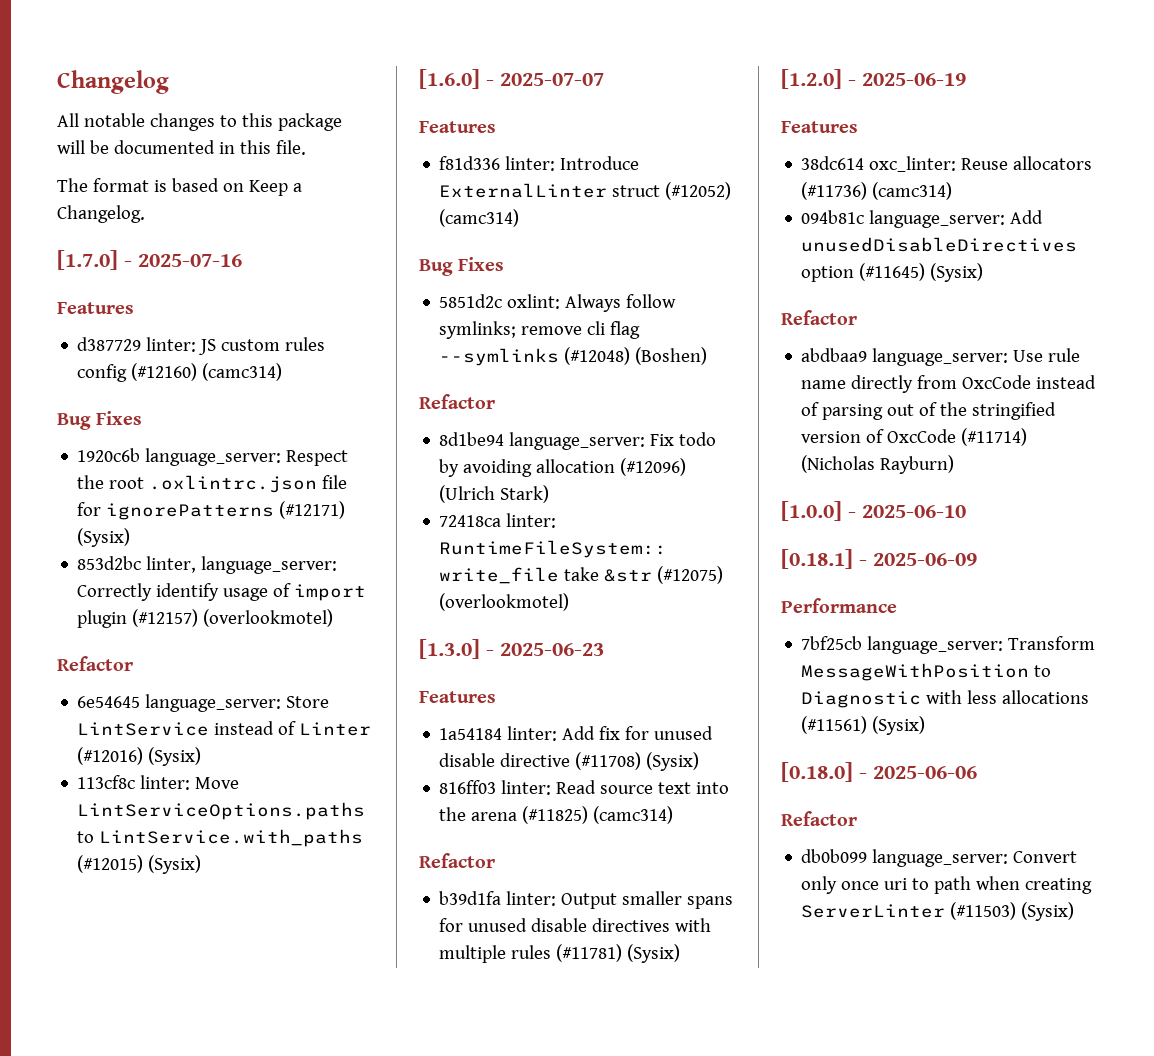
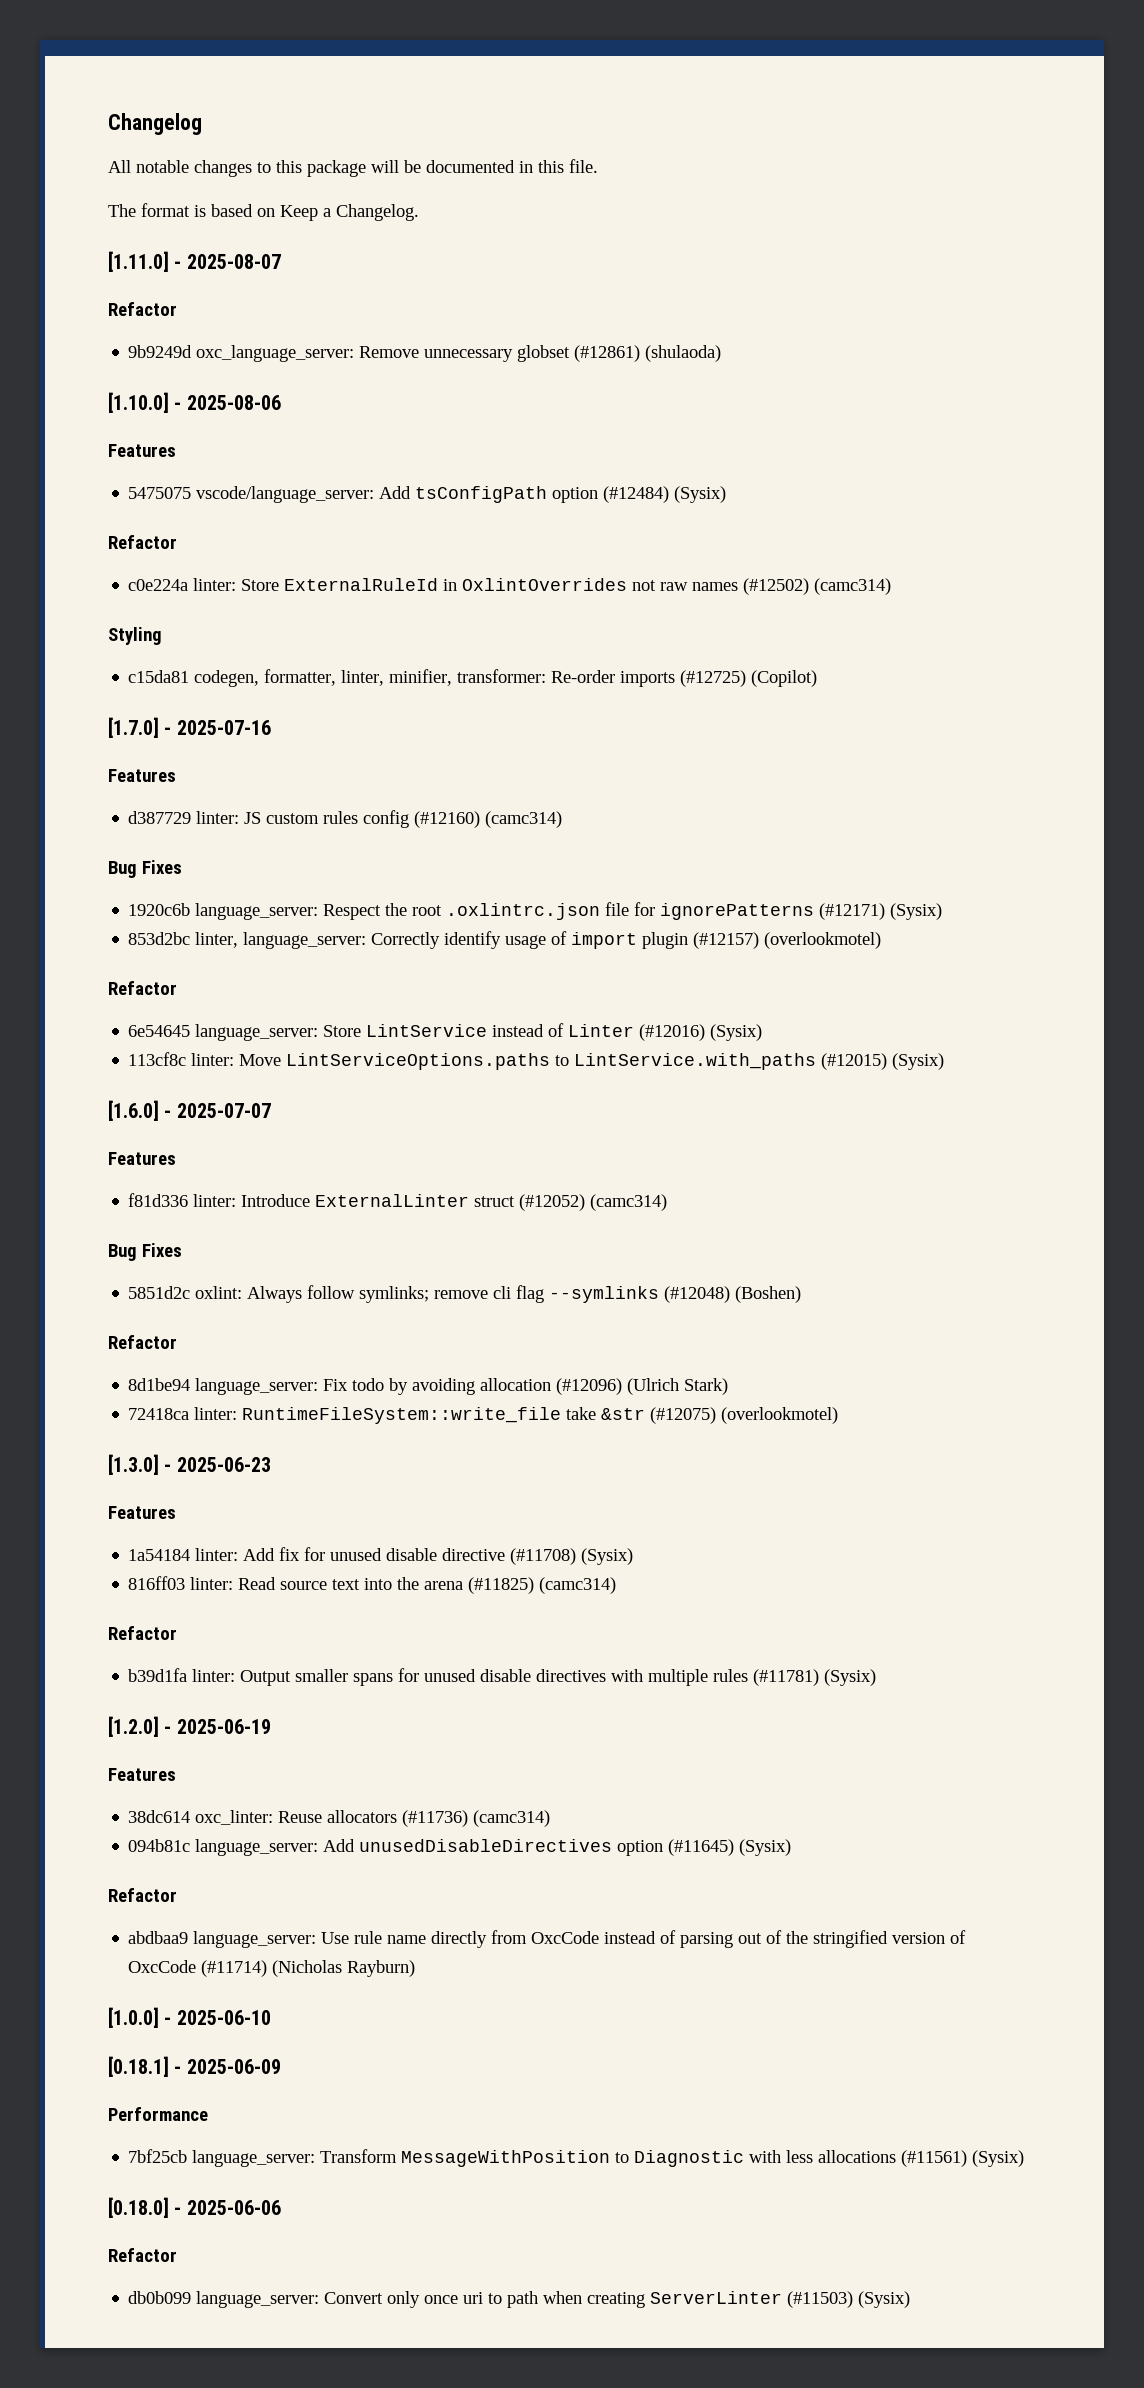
(145, 214) none -> [108,251,281,272] [108,302,177,316] [128,345,722,362] [108,392,281,413] [108,444,176,457] [128,486,727,503] [108,535,177,549] [128,578,892,595] [108,627,162,645] [128,669,818,687] // [1.11.0] - 2025-08-07 // Refactor // 9b9249d oxc_language_server: Remove unnecessary globset (#12861) (shulaoda) // [1.10.0] - 2025-08-06 // Features // 5475075 vscode/language_server: Add tsConfigPath option (#12484) (Sysix) // Refactor // c0e224a linter: Store ExternalRuleId in OxlintOverrides not raw names (#12502) (camc314) // Styling // c15da81 codegen, formatter, linter, minifier, transformer: Re-order imports (#12725) (Copilot)

